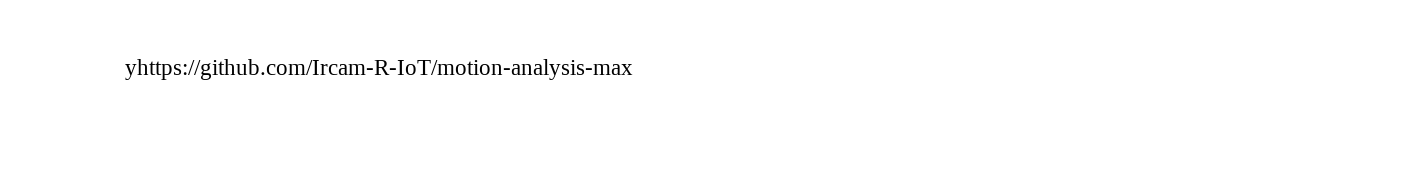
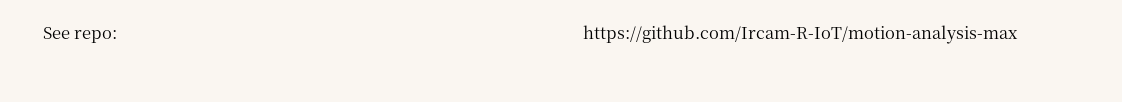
[125,59,633,80] yhttps://github.com/Ircam-R-IoT/motion-analysis-max -> [43,25,1018,44] See repo: https://github.com/Ircam-R-IoT/motion-analysis-max

